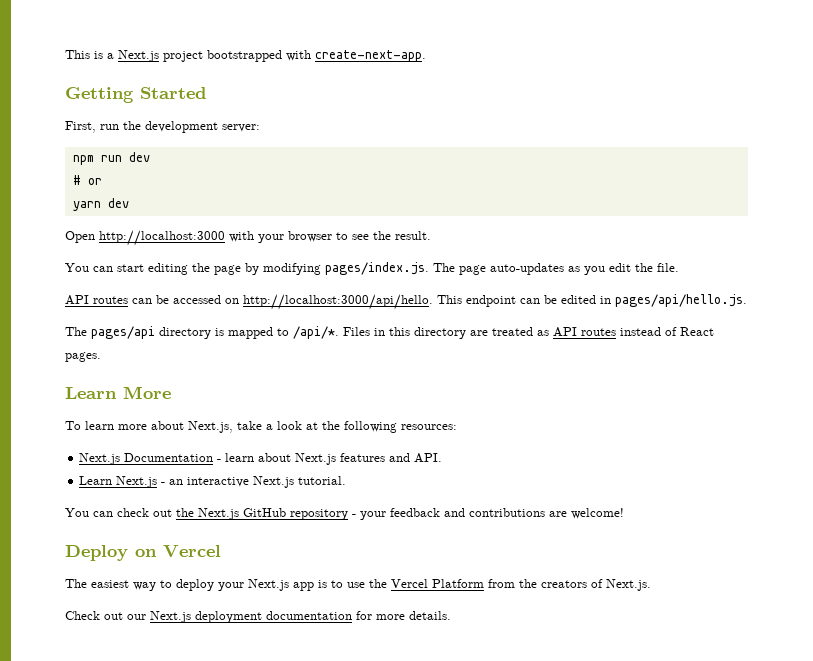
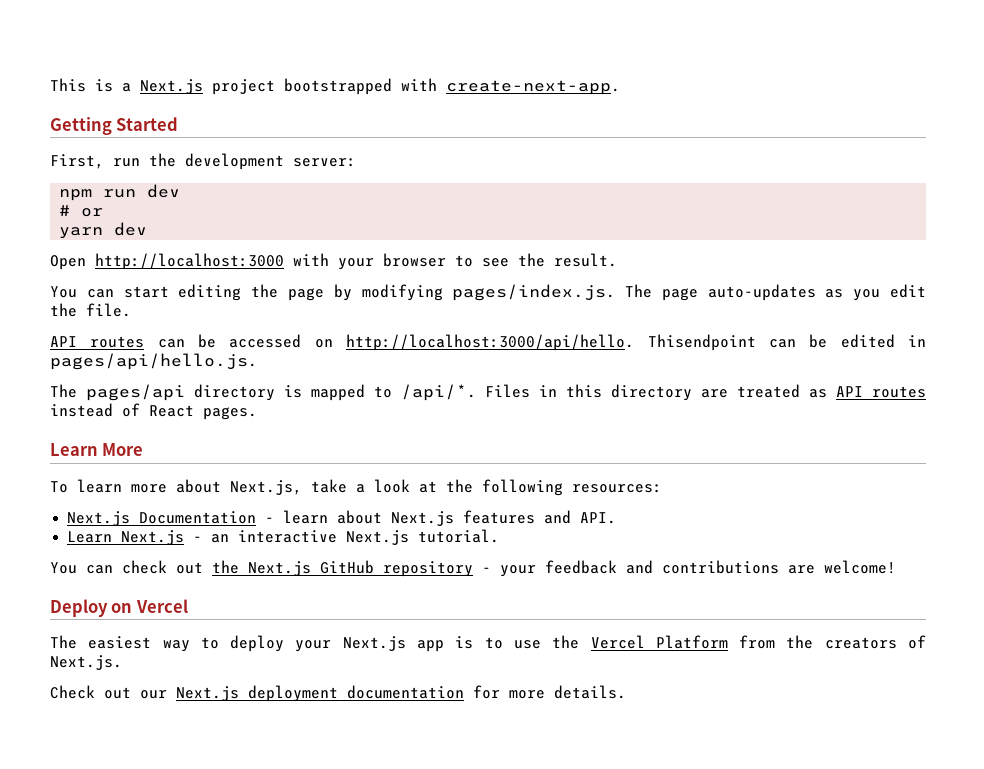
[437,295,516,307] This endpoint -> [647,334,756,351] Thisendpoint

